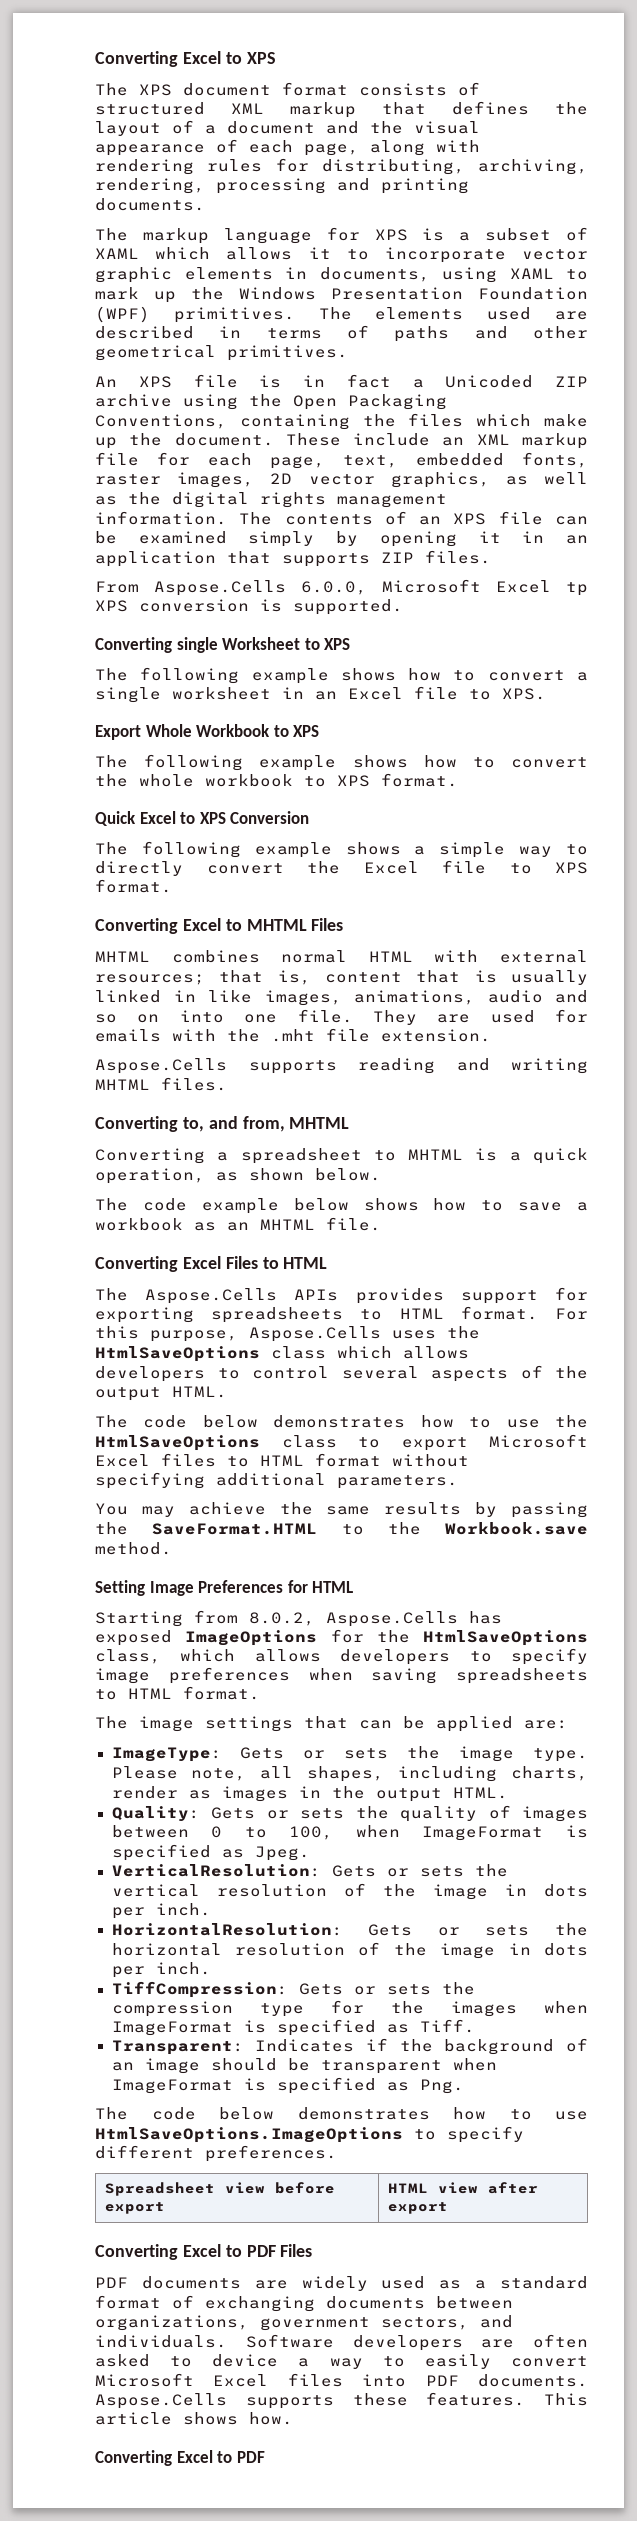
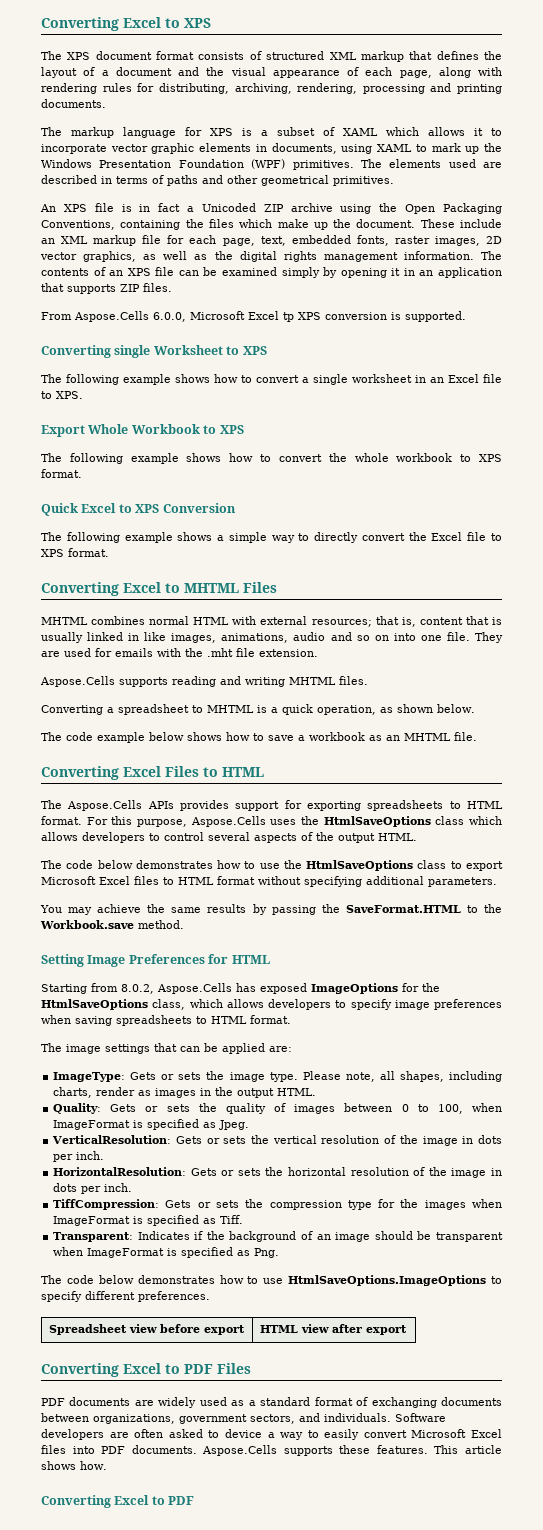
[95,1116,350,1132] // Converting to, and from, MHTML -> (368, 680) none

